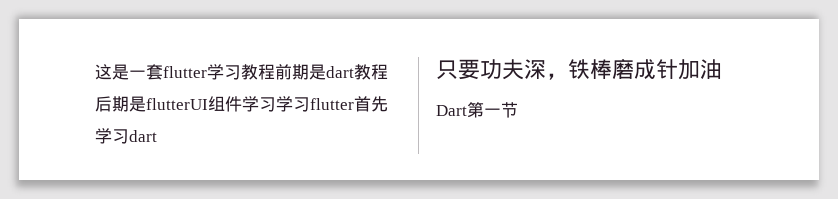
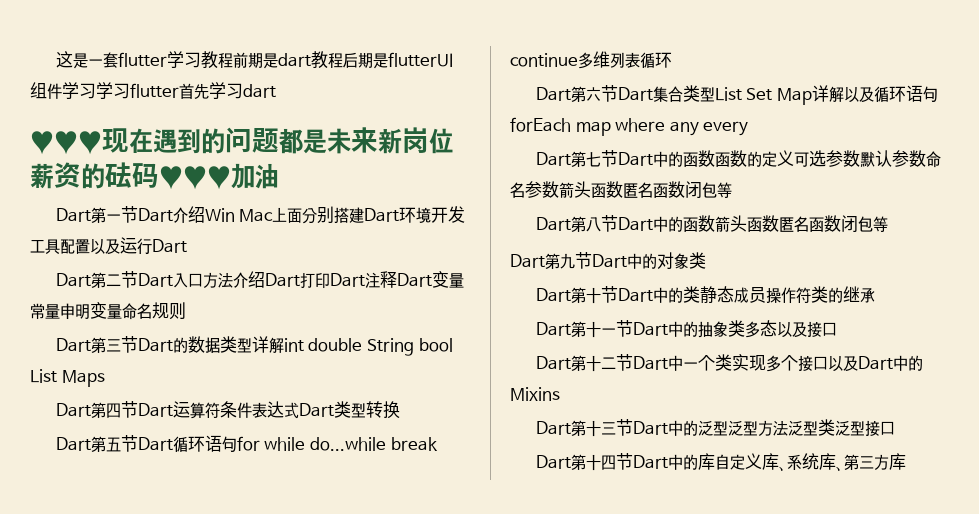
[436,59,722,80] [436,102,518,118] 只要功夫深，铁棒磨成针加油 // Dart第一节 -> [30,127,453,155] [30,162,279,190] [55,206,466,224] [30,237,187,255] [55,271,464,289] [30,302,186,320] [55,336,453,356] [30,369,105,387] [55,401,400,419] [55,435,438,452] [510,51,672,69] [535,85,938,105] [510,117,749,136] [535,150,941,168] [510,181,732,199] [535,215,888,233] [510,252,706,269] [535,286,875,304] [535,320,837,338] [535,354,923,372] [510,387,560,401] [535,419,895,437] [535,453,906,472] ♥♥♥现在遇到的问题都是未来新岗位薪资的砝码♥♥♥加油 // Dart第一节Dart介绍Win Mac上面分别搭建Dart环境开发工具配置以及运行Dart // Dart第二节Dart入口方法介绍Dart打印Dart注释Dart变量常量申明变量命名规则 // Dart第三节Dart的数据类型详解int double String bool List Maps // Dart第四节Dart运算符条件表达式Dart类型转换 // Dart第五节Dart循环语句for while do...while break continue多维列表循环 // Dart第六节Dart集合类型List Set Map详解以及循环语句forEach map where any every // Dart第七节Dart中的函数函数的定义可选参数默认参数命名参数箭头函数匿名函数闭包等 // Dart第八节Dart中的函数箭头函数匿名函数闭包等 // Dart第九节Dart中的对象类 // Dart第十节Dart中的类静态成员操作符类的继承 // Dart第十一节Dart中的抽象类多态以及接口 // Dart第十二节Dart中一个类实现多个接口以及Dart中的Mixins // Dart第十三节Dart中的泛型泛型方法泛型类泛型接口 // Dart第十四节Dart中的库自定义库、系统库、第三方库

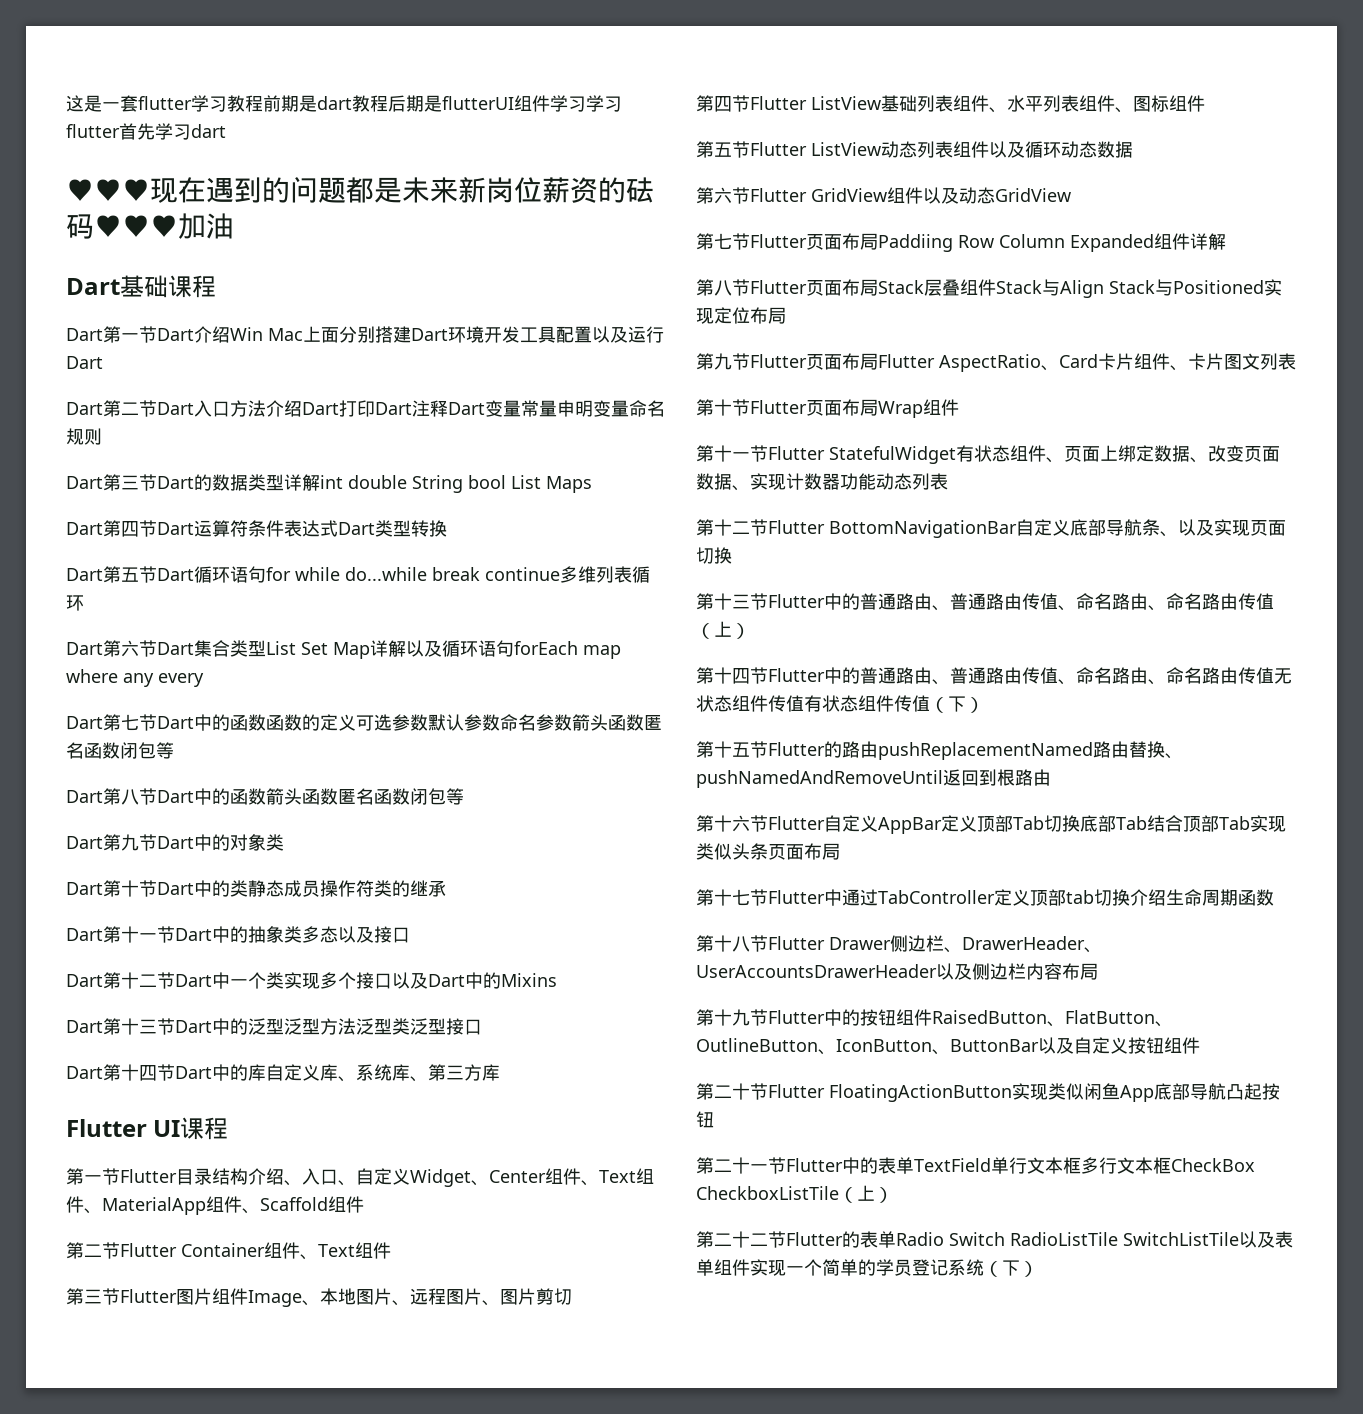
(279, 176) none -> [66,275,216,298] // Dart基础课程
(906, 461) none -> [66,1117,229,1140] [66,1168,654,1187] [66,1196,364,1215] [66,1242,391,1260] [66,1288,572,1307] [696,95,1205,113] [696,141,1133,158] [696,187,1071,204] [696,233,1226,252] [696,279,1282,298] [696,307,786,324] [696,353,1296,372] [696,399,959,418] [696,445,1280,464] [696,473,948,491] [696,519,1286,538] [696,547,732,564] [696,593,1274,611] [696,621,750,639] [696,667,1292,685] [696,695,984,713] [696,741,1183,760] [696,769,1051,788] [696,815,1286,834] [696,843,840,860] [696,889,1274,906] [696,935,1102,953] [696,963,1098,980] [696,1009,1173,1027] [696,1037,1200,1055] [696,1083,1280,1102] [696,1111,714,1128] [696,1157,1255,1174] [696,1185,893,1203] [696,1231,1293,1248] [696,1259,1038,1277] // Flutter UI课程 // 第一节Flutter目录结构介绍、入口、自定义Widget、Center组件、Text组件、MaterialApp组件、Scaffold组件 // 第二节Flutter Container组件、Text组件 // 第三节Flutter图片组件Image、本地图片、远程图片、图片剪切 // 第四节Flutter ListView基础列表组件、水平列表组件、图标组件 // 第五节Flutter ListView动态列表组件以及循环动态数据 // 第六节Flutter GridView组件以及动态GridView // 第七节Flutter页面布局Paddiing Row Column Expanded组件详解 // 第八节Flutter页面布局Stack层叠组件Stack与Align Stack与Positioned实现定位布局 // 第九节Flutter页面布局Flutter AspectRatio、Card卡片组件、卡片图文列表 // 第十节Flutter页面布局Wrap组件 // 第十一节Flutter StatefulWidget有状态组件、页面上绑定数据、改变页面数据、实现计数器功能动态列表 // 第十二节Flutter BottomNavigationBar自定义底部导航条、以及实现页面切换 // 第十三节Flutter中的普通路由、普通路由传值、命名路由、命名路由传值（上） // 第十四节Flutter中的普通路由、普通路由传值、命名路由、命名路由传值无状态组件传值有状态组件传值（下） // 第十五节Flutter的路由pushReplacementNamed路由替换、pushNamedAndRemoveUntil返回到根路由 // 第十六节Flutter自定义AppBar定义顶部Tab切换底部Tab结合顶部Tab实现类似头条页面布局 // 第十七节Flutter中通过TabController定义顶部tab切换介绍生命周期函数 // 第十八节Flutter Drawer侧边栏、DrawerHeader、UserAccountsDrawerHeader以及侧边栏内容布局 // 第十九节Flutter中的按钮组件RaisedButton、FlatButton、OutlineButton、IconButton、ButtonBar以及自定义按钮组件 // 第二十节Flutter FloatingActionButton实现类似闲鱼App底部导航凸起按钮 // 第二十一节Flutter中的表单TextField单行文本框多行文本框CheckBox CheckboxListTile（上） // 第二十二节Flutter的表单Radio Switch RadioListTile SwitchListTile以及表单组件实现一个简单的学员登记系统（下）

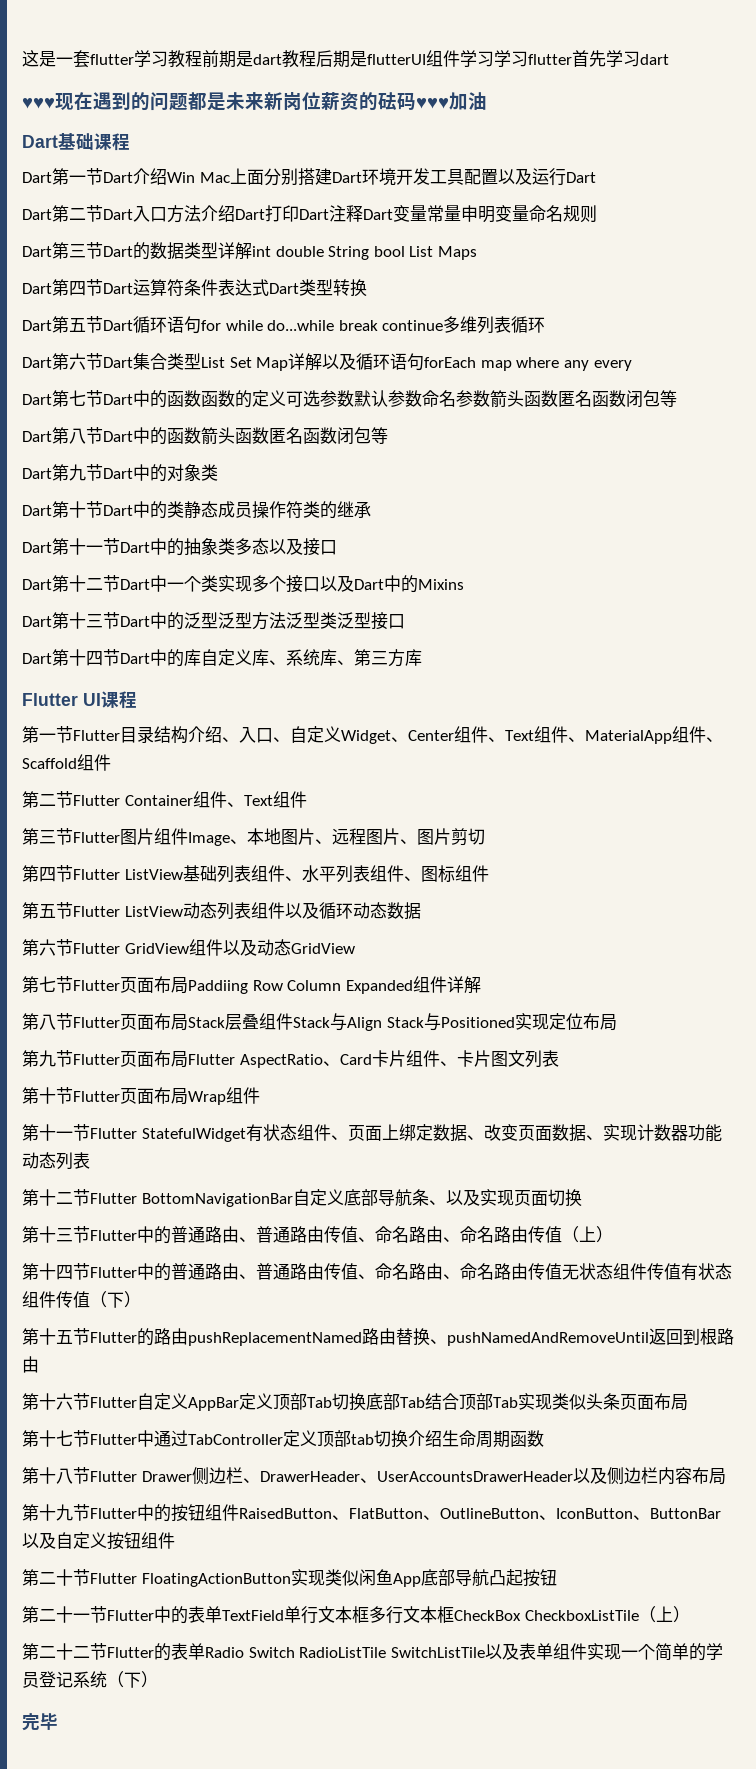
(1038, 1269) none -> [22,1713,58,1731] // 完毕

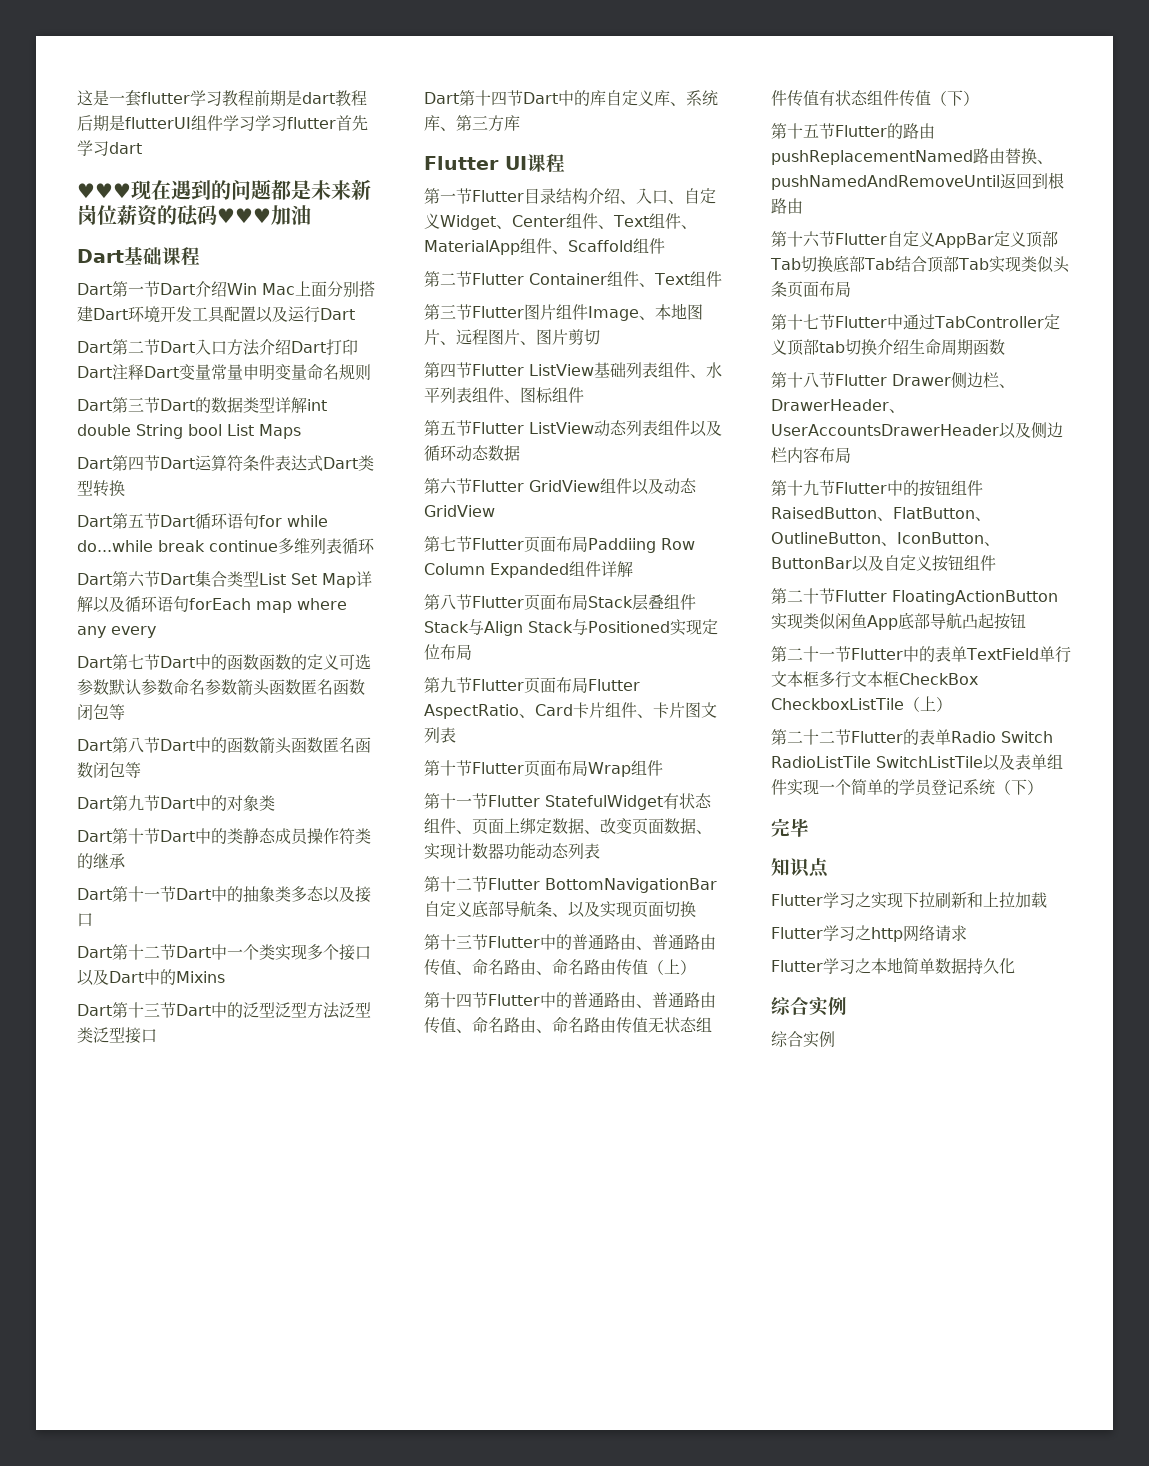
(58, 1721) none -> [771,858,829,878] [771,892,1047,909] [771,925,967,942] [771,957,1015,974] [771,997,847,1016] [771,1031,835,1048] // 知识点 // Flutter学习之实现下拉刷新和上拉加载 // Flutter学习之http网络请求 // Flutter学习之本地简单数据持久化 // 综合实例 // 综合实例

